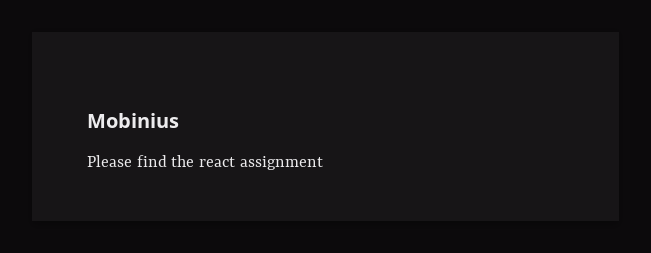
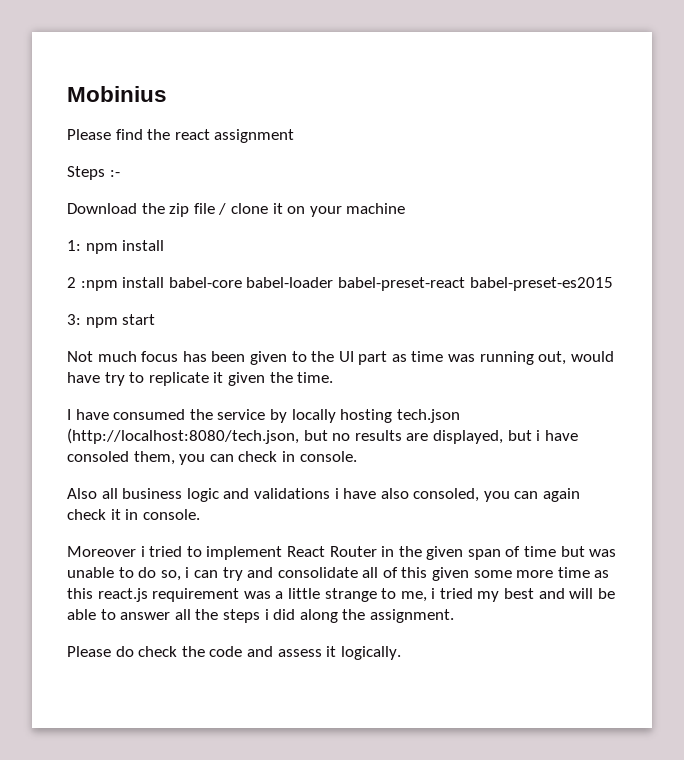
(323, 163) none -> [67,166,120,180] [67,203,406,217] [67,240,165,254] [67,277,613,291] [67,314,156,328] [67,351,614,365] [67,372,334,386] [67,409,460,423] [67,428,578,444] [67,451,357,465] [67,488,581,502] [67,509,200,520] [67,546,617,560] [67,567,610,581] [67,588,615,602] [67,609,454,623] [67,646,401,660] // Steps :- // Download the zip file / clone it on your machine // 1: npm install // 2 :npm install babel-core babel-loader babel-preset-react babel-preset-es2015 // 3: npm start // Not much focus has been given to the UI part as time was running out, would have try to replicate it given the time. // I have consumed the service by locally hosting tech.json (http://localhost:8080/tech.json, but no results are displayed, but i have consoled them, you can check in console. // Also all business logic and validations i have also consoled, you can again check it in console. // Moreover i tried to implement React Router in the given span of time but was unable to do so, i can try and consolidate all of this given some more time as this react.js requirement was a little strange to me, i tried my best and will be able to answer all the steps i did along the assignment. // Please do check the code and assess it logically.

